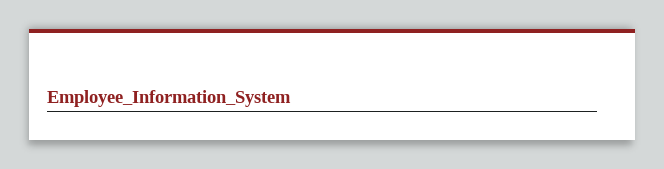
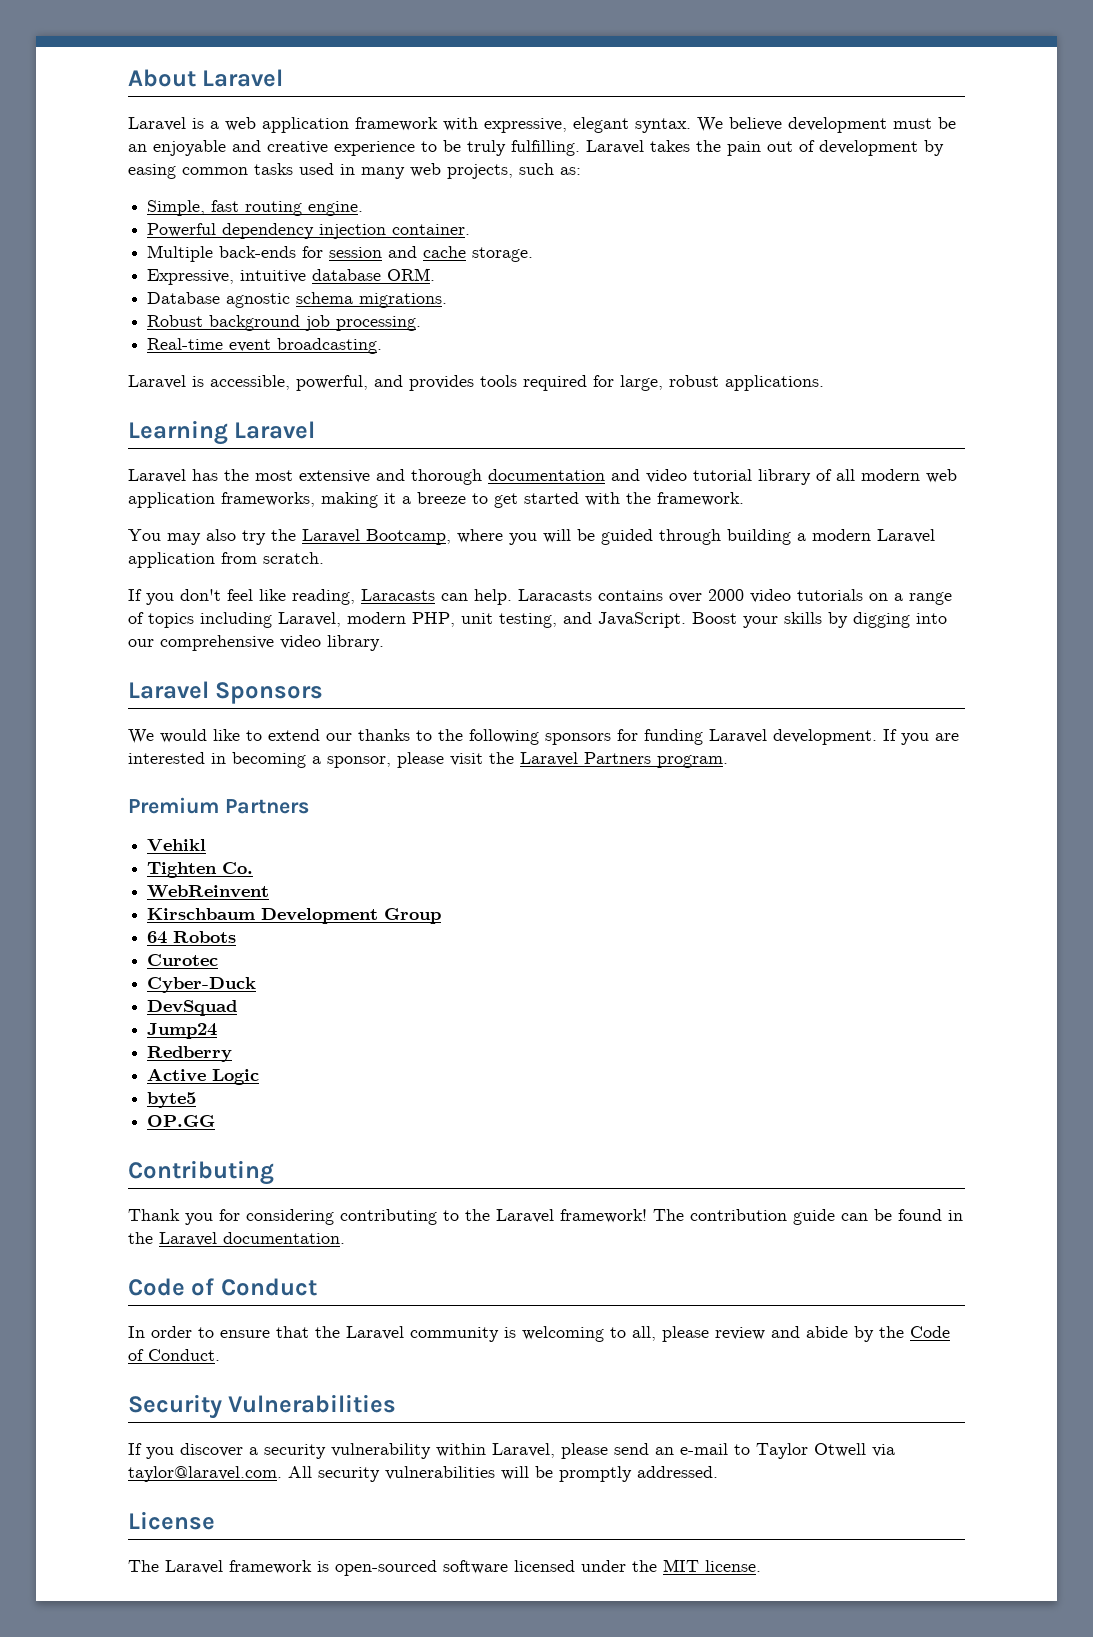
[47,90,291,107] Employee_Information_System -> [128,69,284,87] [128,117,956,133] [128,140,944,156] [128,163,581,179] [147,200,364,216] [147,223,471,239] [147,245,534,262] [147,268,436,285] [147,292,448,308] [147,315,422,331] [147,338,383,354] [128,375,824,391] [128,420,316,445] [128,469,957,485] [128,492,744,508] [128,529,935,545] [128,552,324,568] [128,589,952,605] [128,612,947,628] [128,635,384,651] [128,681,324,704] [128,729,959,745] [128,752,728,768] [128,797,309,814] [147,839,207,851] [147,862,254,878] [147,885,270,898] [147,908,442,924] [147,931,237,944] [147,954,219,966] [147,977,257,993] [147,1000,238,1016] [147,1023,218,1039] [147,1046,233,1062] [147,1068,260,1085] [147,1092,197,1108] [147,1115,216,1127] [128,1160,274,1185] [128,1209,963,1225] [128,1232,345,1246] [128,1278,317,1296] [128,1326,950,1342] [128,1349,220,1361] [128,1394,397,1419] [128,1443,895,1459] [128,1466,718,1482] [128,1511,215,1530] [128,1559,761,1576] About Laravel // Laravel is a web application framework with expressive, elegant syntax. We believe development must be an enjoyable and creative experience to be truly fulfilling. Laravel takes the pain out of development by easing common tasks used in many web projects, such as: // Simple, fast routing engine. // Powerful dependency injection container. // Multiple back-ends for session and cache storage. // Expressive, intuitive database ORM. // Database agnostic schema migrations. // Robust background job processing. // Real-time event broadcasting. // Laravel is accessible, powerful, and provides tools required for large, robust applications. // Learning Laravel // Laravel has the most extensive and thorough documentation and video tutorial library of all modern web application frameworks, making it a breeze to get started with the framework. // You may also try the Laravel Bootcamp, where you will be guided through building a modern Laravel application from scratch. // If you don't feel like reading, Laracasts can help. Laracasts contains over 2000 video tutorials on a range of topics including Laravel, modern PHP, unit testing, and JavaScript. Boost your skills by digging into our comprehensive video library. // Laravel Sponsors // We would like to extend our thanks to the following sponsors for funding Laravel development. If you are interested in becoming a sponsor, please visit the Laravel Partners program. // Premium Partners // Vehikl // Tighten Co. // WebReinvent // Kirschbaum Development Group // 64 Robots // Curotec // Cyber-Duck // DevSquad // Jump24 // Redberry // Active Logic // byte5 // OP.GG // Contributing // Thank you for considering contributing to the Laravel framework! The contribution guide can be found in the Laravel documentation. // Code of Conduct // In order to ensure that the Laravel community is welcoming to all, please review and abide by the Code of Conduct. // Security Vulnerabilities // If you discover a security vulnerability within Laravel, please send an e-mail to Taylor Otwell via taylor@laravel.com. All security vulnerabilities will be promptly addressed. // License // The Laravel framework is open-sourced software licensed under the MIT license.

